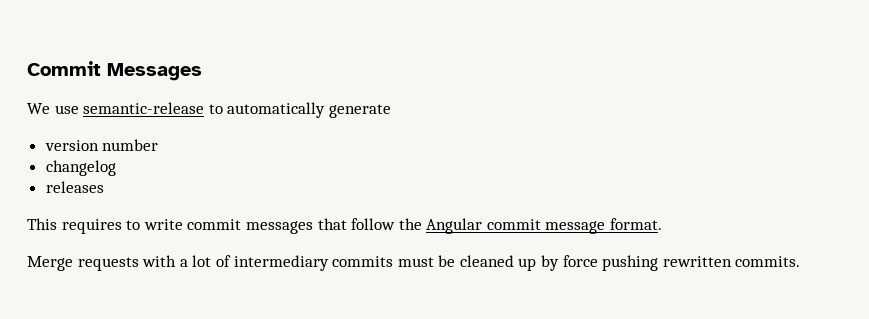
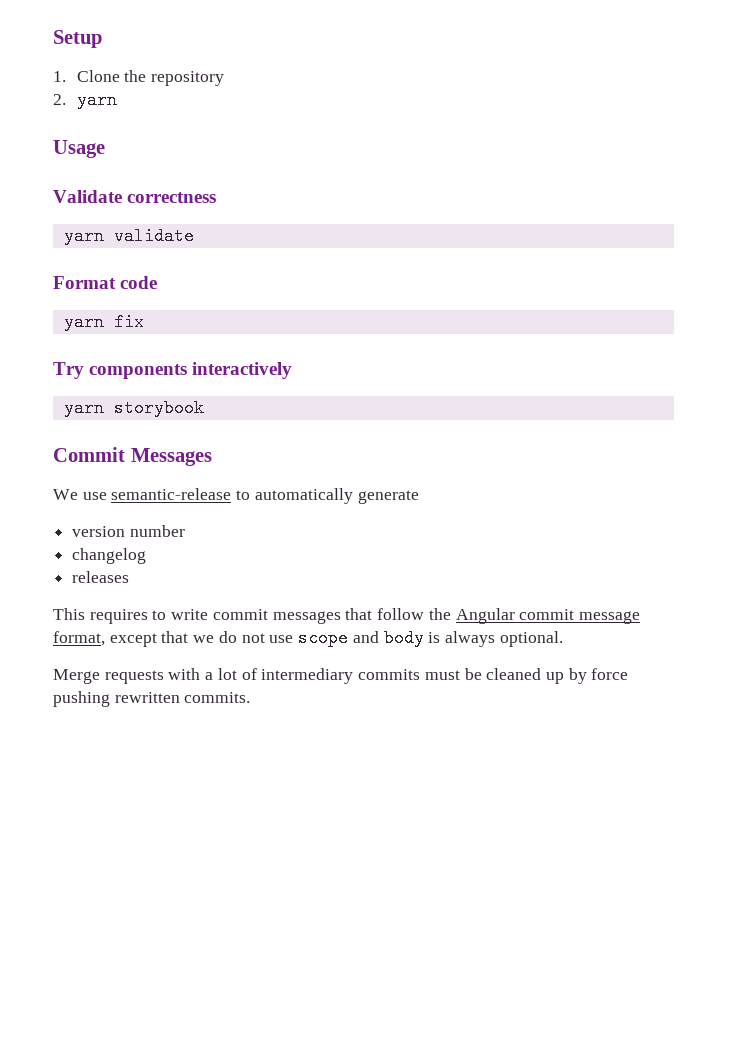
(27, 68) none -> [53,30,102,48] [53,70,225,86] [53,91,117,109] [53,140,105,158] [53,190,217,203] [63,227,194,245] [53,276,158,289] [63,313,144,331] [53,362,293,379] [63,399,204,417] Setup // 1. Clone the repository // 2. yarn // Usage // Validate correctness // yarn validate // Format code // yarn fix // Try components interactively // yarn storybook //
[610,218,663,230] format. -> [53,629,563,647] format, except that we do not use scope and body is always optional.

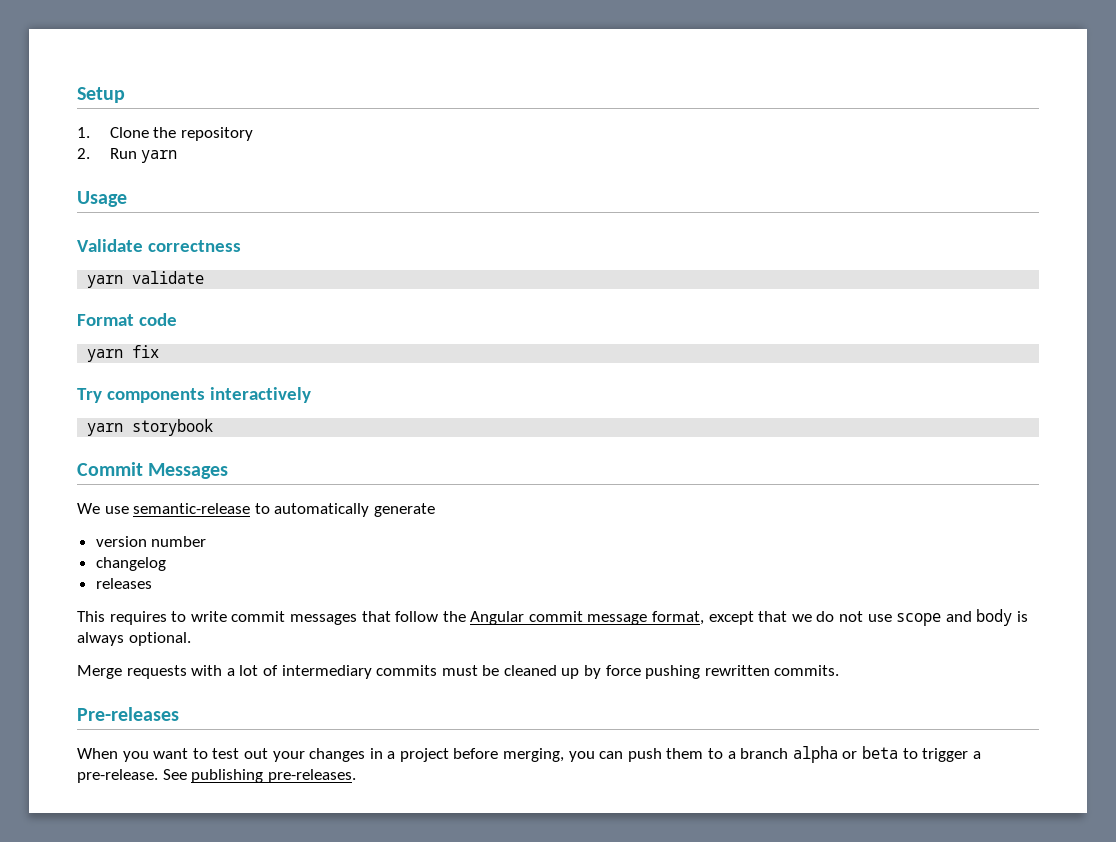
(66, 99) none -> [109,148,137,159] Run
(251, 697) none -> [77,707,179,721] [77,746,981,763] [77,769,356,783] // Pre-releases // When you want to test out your changes in a project before merging, you can push them to a branch alpha or beta to trigger a pre-release. See publishing pre-releases.

